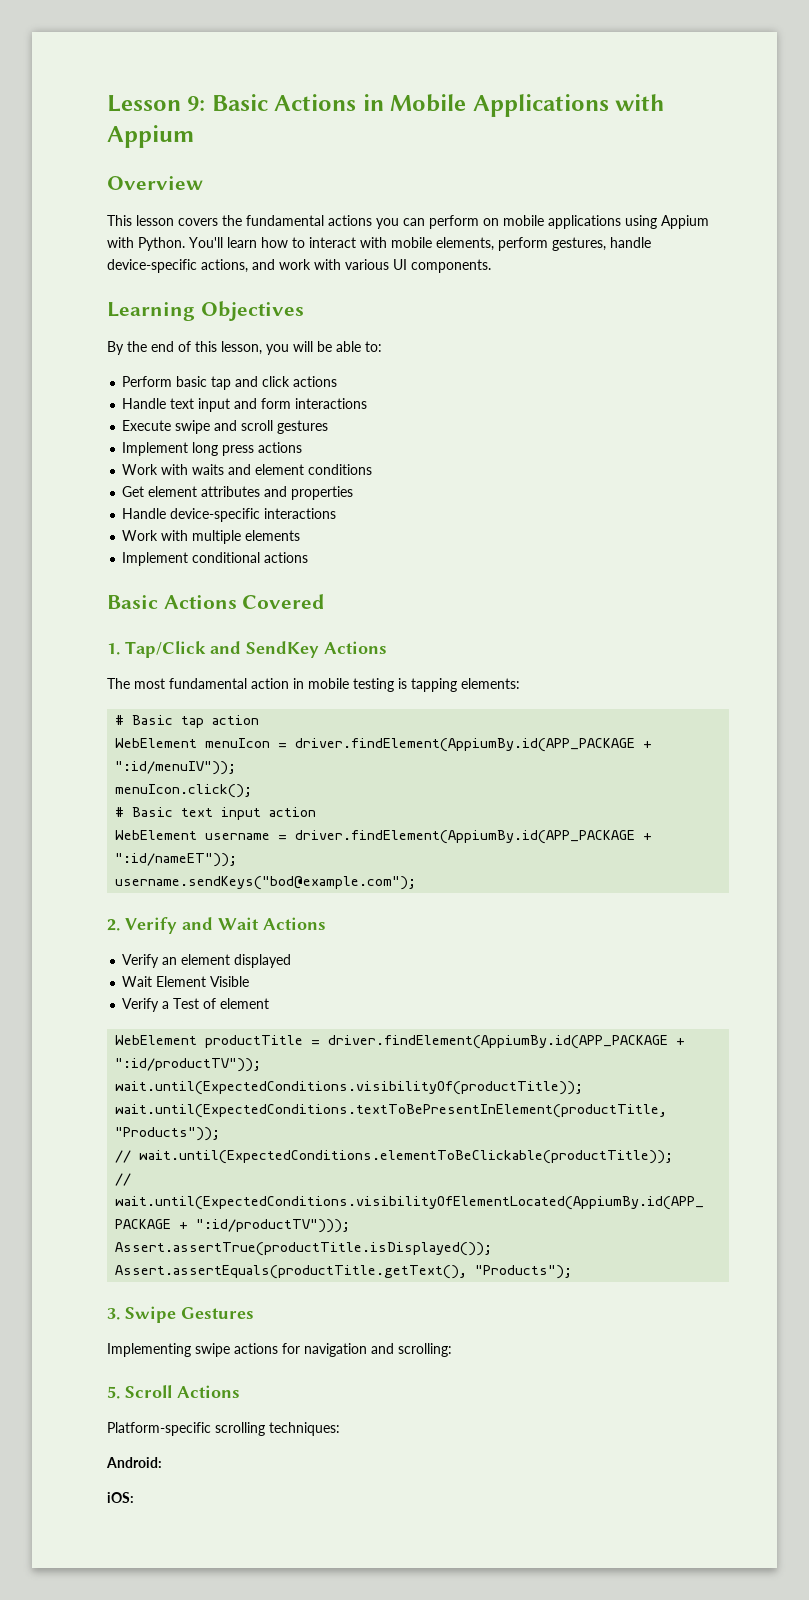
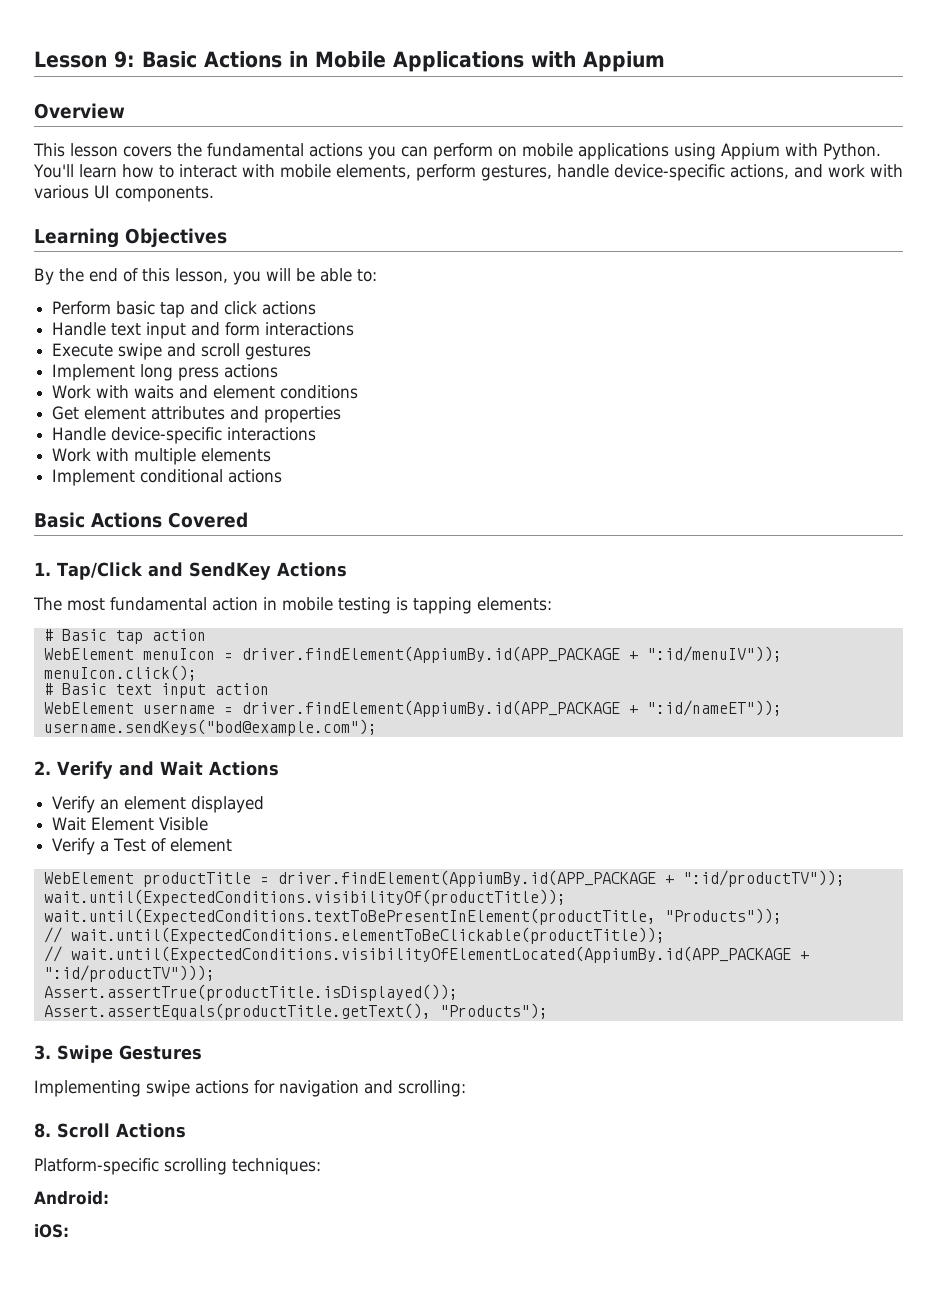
[107,1386,120,1399] 5. -> [34,1123,51,1138] 8.

